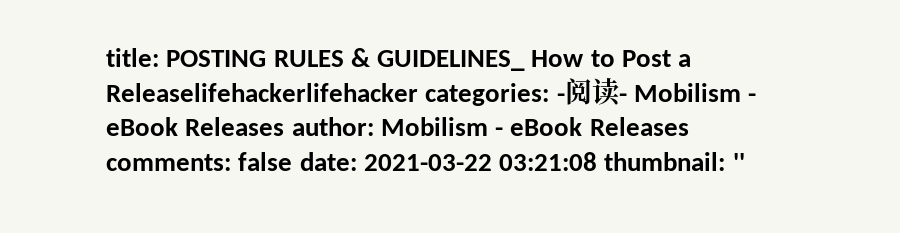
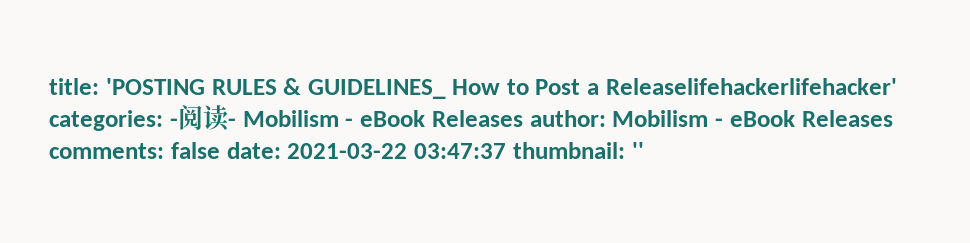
[166,50,267,67] POSTING -> [105,78,205,95] 'POSTING
[106,83,418,102] Releaselifehackerlifehacker -> [605,78,897,95] Releaselifehackerlifehacker'
[499,152,598,171] 03:21:08 -> [414,143,506,159] 03:47:37

